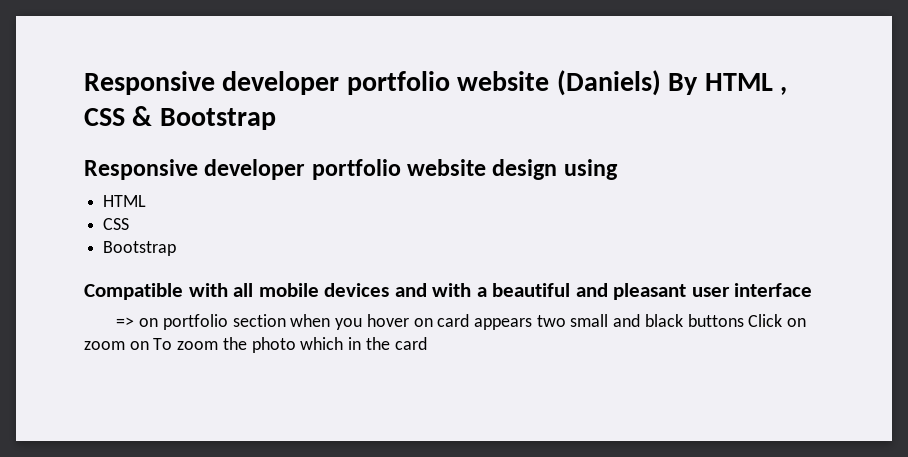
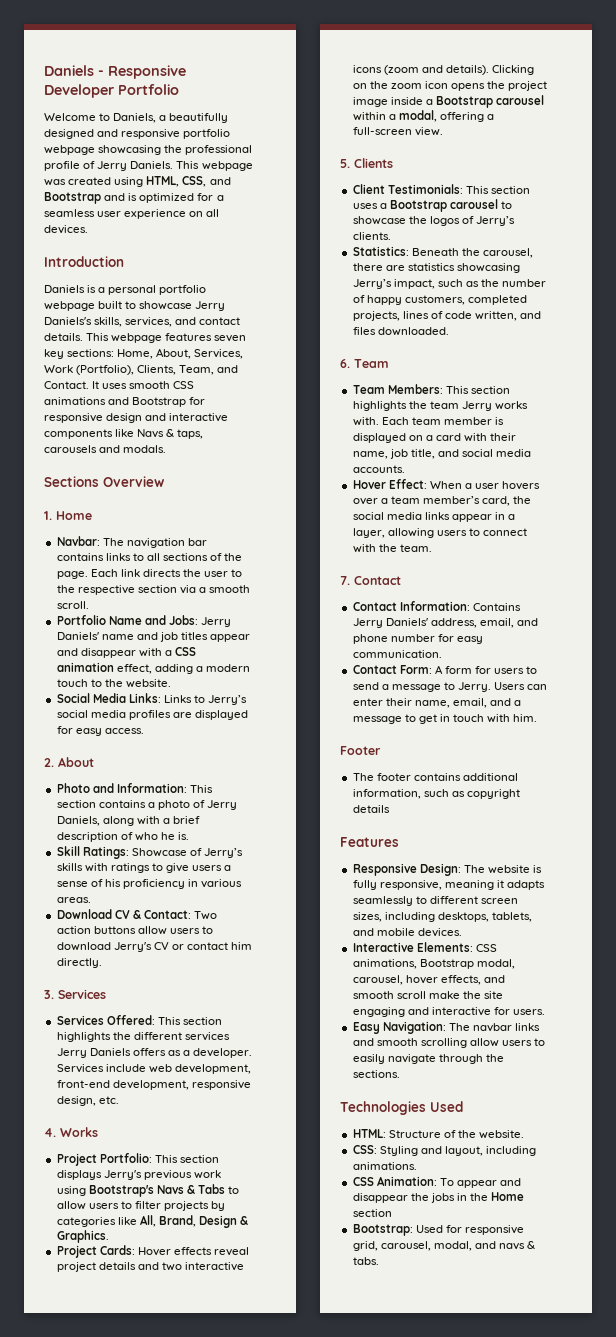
[84,70,787,96] [84,106,276,130] [84,159,618,180] [103,195,147,207] [103,218,130,230] [103,241,177,256] [84,283,813,300] [116,314,807,330] [84,337,427,353] Responsive developer portfolio website (Daniels) By HTML , CSS & Bootstrap // Responsive developer portfolio website design using // HTML // CSS // Bootstrap // Compatible with all mobile devices and with a beautiful and pleasant user interface // => on portfolio section when you hover on card appears two small and black buttons Click on zoom on To zoom the photo which in the card -> [44,65,186,79] [44,84,179,98] [44,113,229,123] [44,129,231,139] [44,145,253,155] [44,161,253,171] [44,176,231,187] [44,192,224,204] [44,209,220,219] [44,225,88,234] [44,256,124,267] [44,285,207,295] [44,301,226,311] [44,317,241,327] [44,333,247,343] [44,348,244,359] [44,365,239,375] [44,381,195,389] [44,397,206,407] [44,413,229,423] [44,429,204,439] [44,445,167,453] [44,476,164,487] [44,511,92,520] [56,536,207,548] [56,553,243,561] [56,569,243,579] [56,585,251,595] [56,601,89,609] [56,615,232,627] [56,632,251,642] [56,647,197,658] [56,662,251,674] [56,679,171,688] [56,693,248,705] [56,710,249,720] [56,726,144,736] [44,757,94,767] [56,783,213,793] [56,800,238,810] [56,816,201,826] [56,832,190,842] [56,846,244,859] [56,863,232,873] [56,879,243,889] [56,897,91,903] [56,909,218,920] [56,926,214,935] [56,942,253,952] [56,958,102,968] [44,989,106,999] [56,1015,222,1025] [56,1032,230,1042] [56,1048,253,1058] [56,1064,251,1074] [56,1080,251,1090] [56,1096,119,1106] [44,1127,98,1137] [56,1153,219,1166] [56,1170,221,1180] [56,1184,240,1197] [56,1201,226,1211] [56,1215,249,1228] [56,1230,109,1243] [56,1245,250,1258] [56,1262,245,1272] [352,65,535,75] [352,81,548,91] [352,95,545,108] [352,110,495,122] [352,127,443,136] [340,158,393,168] [352,184,530,194] [352,199,513,212] [352,216,516,226] [352,232,391,240] [352,246,533,258] [352,263,520,273] [352,279,547,289] [352,295,527,305] [352,311,542,321] [352,327,449,336] [340,359,389,368] [352,384,510,394] [352,401,529,411] [352,417,505,426] [352,433,517,443] [352,449,532,459] [352,465,405,473] [352,479,541,490] [352,496,532,506] [352,512,516,522] [352,528,528,538] [352,544,432,553] [340,576,401,585] [352,601,521,611] [352,618,539,628] [352,634,483,644] [352,650,442,658] [352,665,538,674] [352,682,548,692] [352,698,522,708] [352,714,538,724] [340,746,381,755] [352,773,518,781] [352,789,520,799] [352,805,390,813] [340,837,399,847] [352,863,543,876] [352,880,546,890] [352,896,518,906] [352,912,532,922] [352,928,462,937] [352,942,497,952] [352,959,515,969] [352,975,505,985] [352,991,504,999] [352,1007,546,1017] [352,1021,541,1034] [352,1038,546,1048] [352,1054,504,1064] [352,1070,400,1078] [340,1101,463,1115] [352,1129,525,1139] [352,1145,537,1156] [352,1162,417,1170] [352,1176,522,1188] [352,1192,525,1203] [352,1209,392,1217] [352,1224,524,1236] [352,1241,536,1251] [352,1257,379,1265] Daniels - Responsive Developer Portfolio // Welcome to Daniels, a beautifully designed and responsive portfolio webpage showcasing the professional profile of Jerry Daniels. This webpage was created using HTML, CSS, and Bootstrap and is optimized for a seamless user experience on all devices. // Introduction // Daniels is a personal portfolio webpage built to showcase Jerry Daniels's skills, services, and contact details. This webpage features seven key sections: Home, About, Services, Work (Portfolio), Clients, Team, and Contact. It uses smooth CSS animations and Bootstrap for responsive design and interactive components like Navs & taps, carousels and modals. // Sections Overview // 1. Home // Navbar: The navigation bar contains links to all sections of the page. Each link directs the user to the respective section via a smooth scroll. // Portfolio Name and Jobs: Jerry Daniels' name and job titles appear and disappear with a CSS animation effect, adding a modern touch to the website. // Social Media Links: Links to Jerry’s social media profiles are displayed for easy access. // 2. About // Photo and Information: This section contains a photo of Jerry Daniels, along with a brief description of who he is. // Skill Ratings: Showcase of Jerry’s skills with ratings to give users a sense of his proficiency in various areas. // Download CV & Contact: Two action buttons allow users to download Jerry's CV or contact him directly. // 3. Services // Services Offered: This section highlights the different services Jerry Daniels offers as a developer. Services include web development, front-end development, responsive design, etc. // 4. Works // Project Portfolio: This section displays Jerry's previous work using Bootstrap's Navs & Tabs to allow users to filter projects by categories like All, Brand, Design & Graphics. // Project Cards: Hover effects reveal project details and two interactive icons (zoom and details). Clicking on the zoom icon opens the project image inside a Bootstrap carousel within a modal, offering a full-screen view. // 5. Clients // Client Testimonials: This section uses a Bootstrap carousel to showcase the logos of Jerry’s clients. // Statistics: Beneath the carousel, there are statistics showcasing Jerry’s impact, such as the number of happy customers, completed projects, lines of code written, and files downloaded. // 6. Team // Team Members: This section highlights the team Jerry works with. Each team member is displayed on a card with their name, job title, and social media accounts. // Hover Effect: When a user hovers over a team member’s card, the social media links appear in a layer, allowing users to connect with the team. // 7. Contact // Contact Information: Contains Jerry Daniels' address, email, and phone number for easy communication. // Contact Form: A form for users to send a message to Jerry. Users can enter their name, email, and a message to get in touch with him. // Footer // The footer contains additional information, such as copyright details // Features // Responsive Design: The website is fully responsive, meaning it adapts seamlessly to different screen sizes, including desktops, tablets, and mobile devices. // Interactive Elements: CSS animations, Bootstrap modal, carousel, hover effects, and smooth scroll make the site engaging and interactive for users. // Easy Navigation: The navbar links and smooth scrolling allow users to easily navigate through the sections. // Technologies Used // HTML: Structure of the website. // CSS: Styling and layout, including animations. // CSS Animation: To appear and disappear the jobs in the Home section // Bootstrap: Used for responsive grid, carousel, modal, and navs & tabs.

